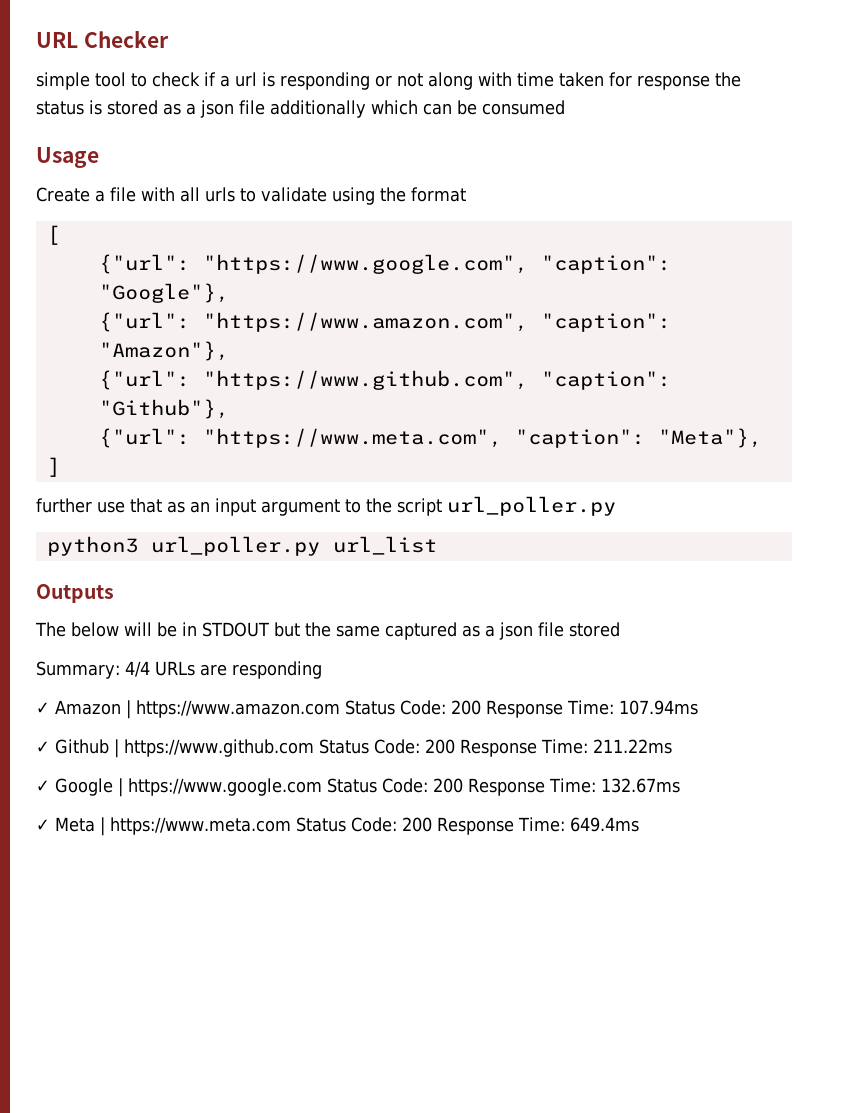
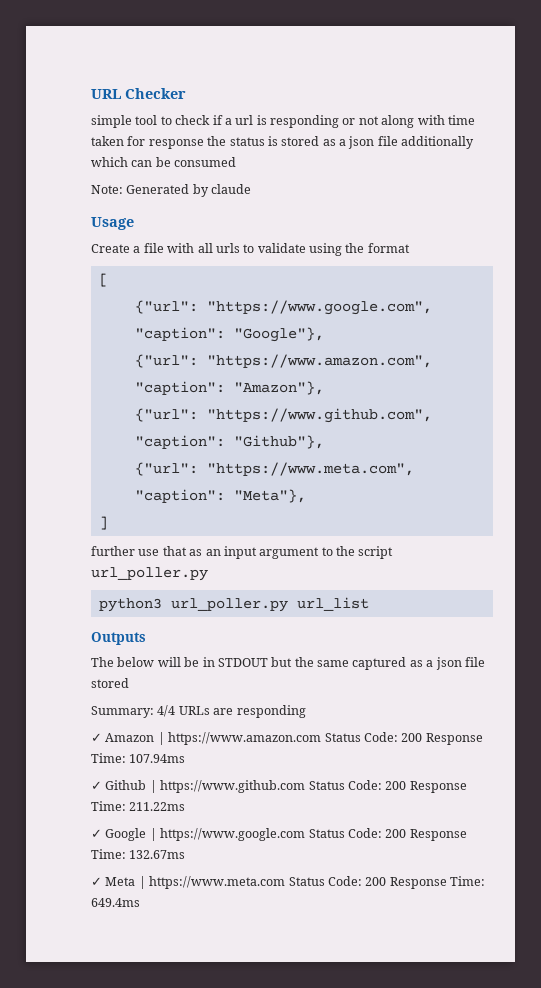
(565, 107) none -> [91,184,252,197] // Note: Generated by claude

